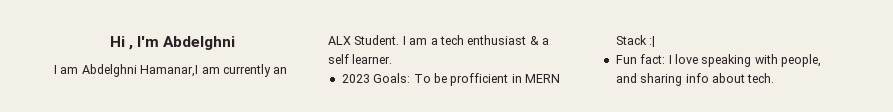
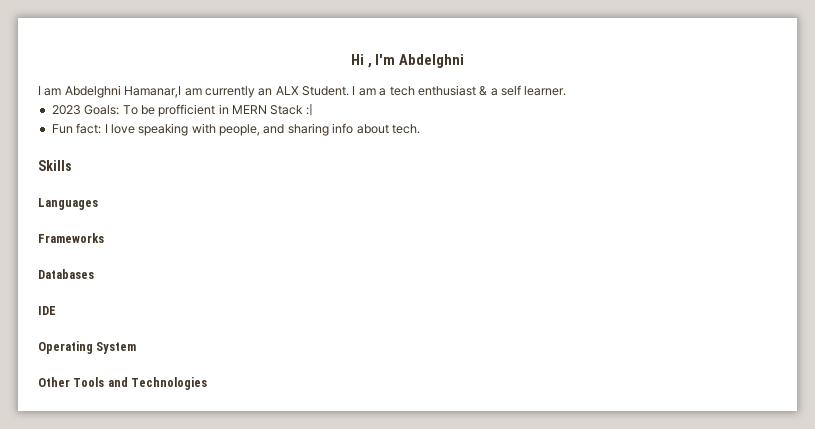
(775, 78) none -> [38,160,72,171] [38,198,98,210] [38,233,104,243] [38,269,94,279] [38,306,56,315] [38,341,137,354] [38,377,208,390] // Skills // Languages // Frameworks // Databases // IDE // Operating System // Other Tools and Technologies

